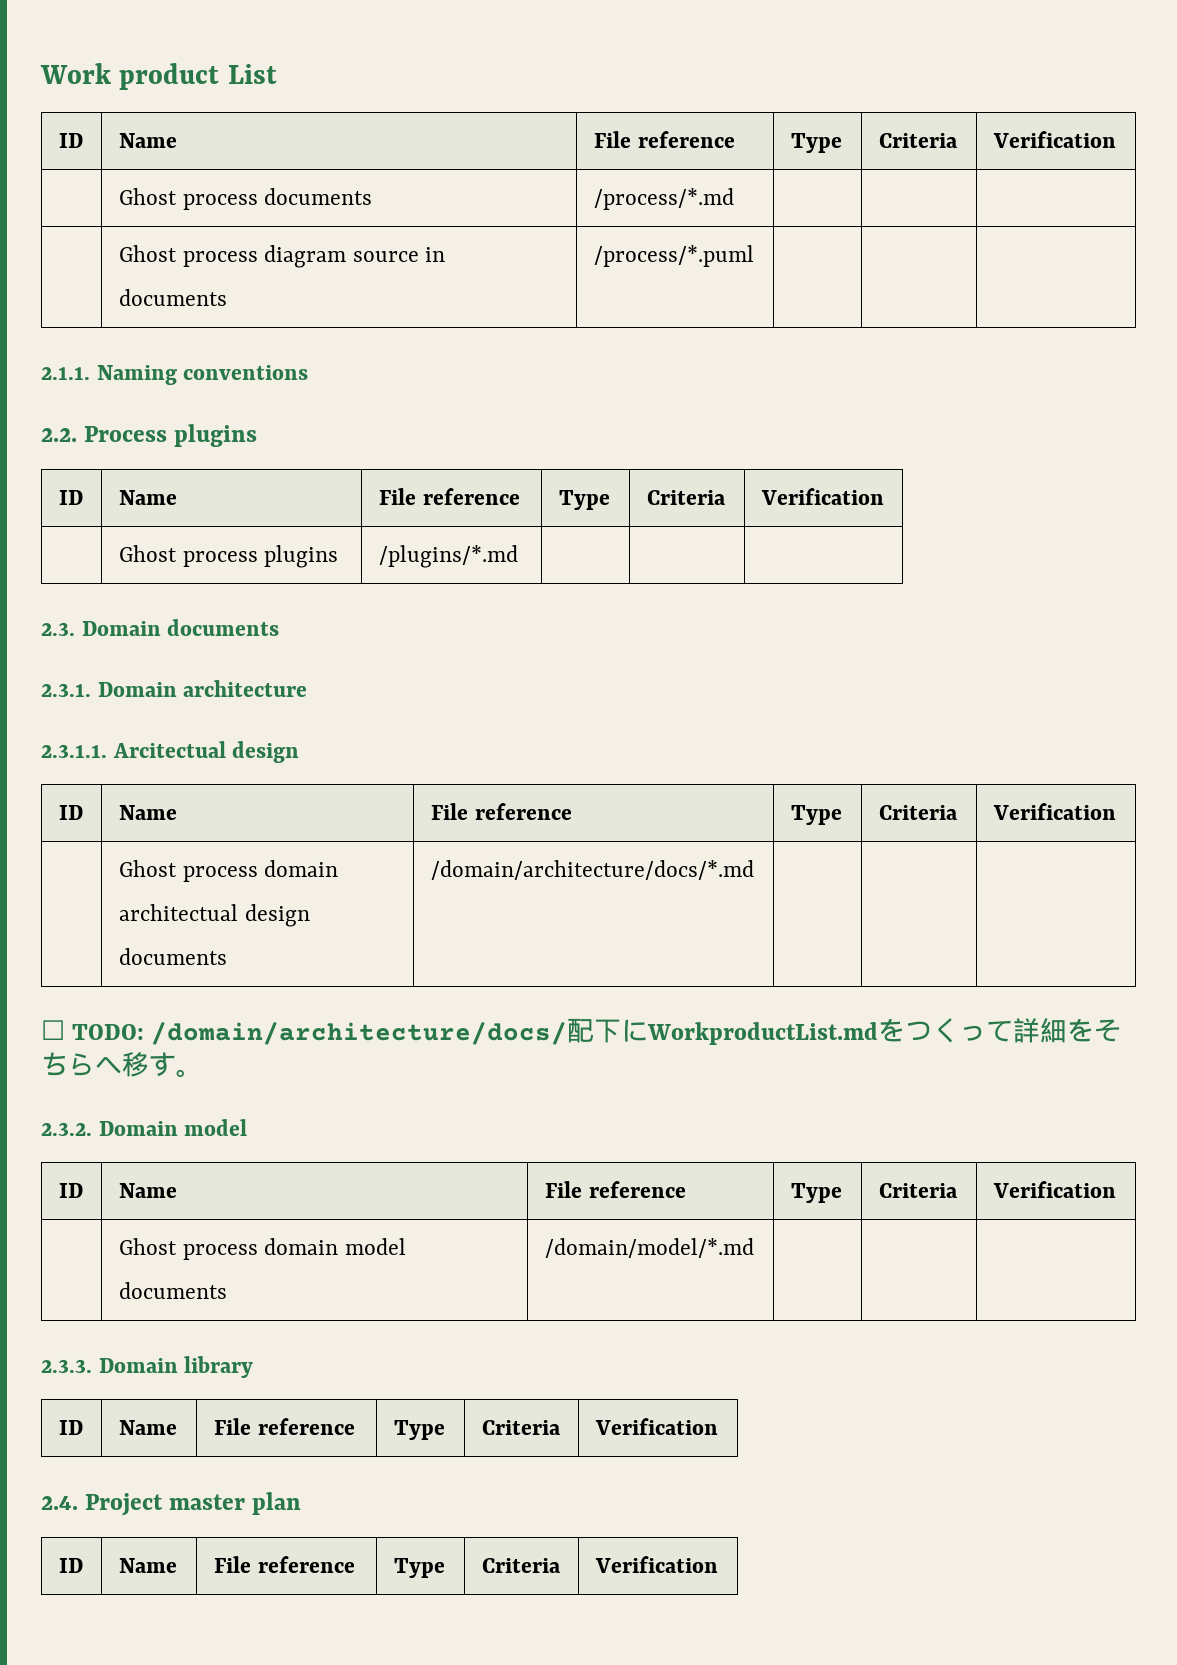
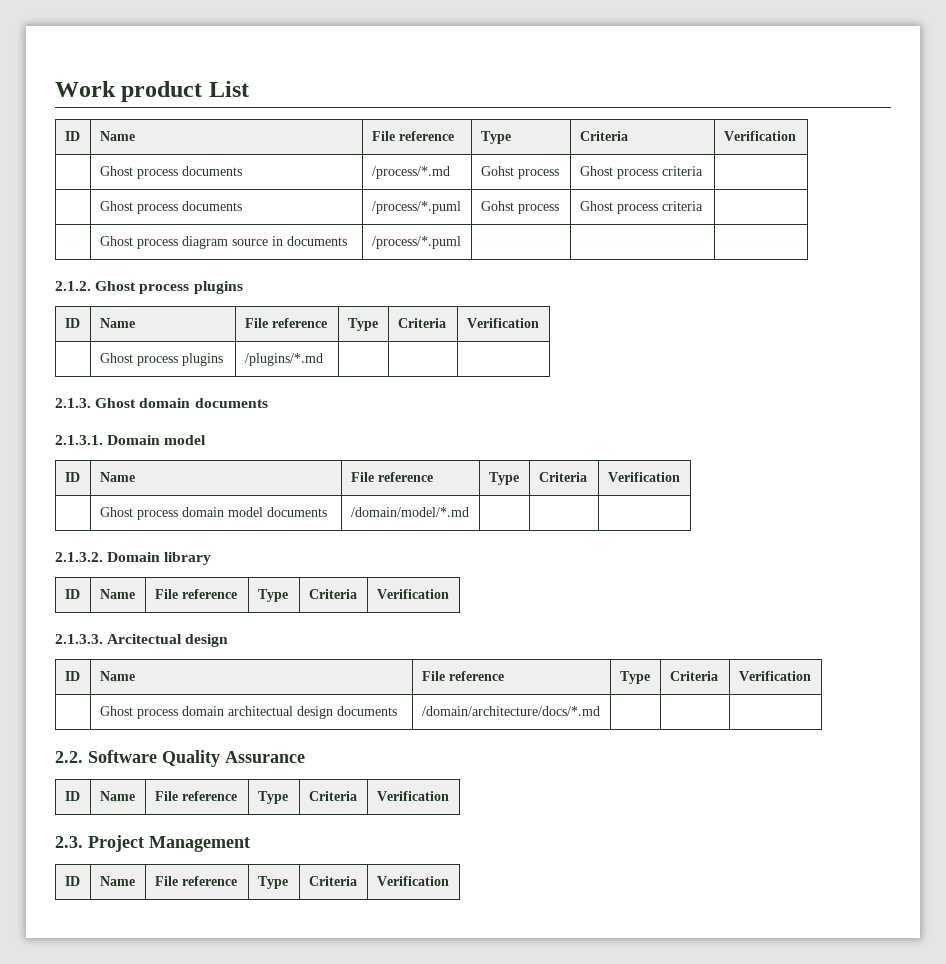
(734, 199) | -> [480,166,559,179] [579,166,703,179] [99,201,242,214] [371,201,461,214] [480,201,559,214] [579,201,703,214] Gohst process | Ghost process criteria | // | Ghost process documents | /process/*.puml | Gohst process | Ghost process criteria
[41,365,309,385] [41,426,168,442] 2.1.1. Naming conventions // 2.2. Process -> [55,281,190,294] 2.1.2. Ghost process
[41,619,280,636] [41,680,308,697] [41,744,107,758] 2.3. Domain documents // 2.3.1. Domain architecture // 2.3.1.1. -> [55,398,268,408] [55,435,207,445] [64,472,80,482] [99,472,135,482] [350,472,433,482] [488,472,519,485] [538,472,587,482] [607,472,680,482] [99,507,327,520] [350,507,469,517] [55,552,212,565] [64,589,80,599] [99,589,135,599] [154,589,237,599] [257,589,288,602] [308,589,357,599] [376,589,449,599] [55,634,103,644] 2.1.3. Ghost domain documents // 2.1.3.1. Domain model // ID | Name | File reference | Type | Criteria | Verification // | Ghost process domain model documents | /domain/model/*.md | | | // 2.1.3.2. Domain library // ID | Name | File reference | Type | Criteria | Verification // 2.1.3.3.
[41,1018,1122,1045] [41,1052,203,1078] [41,1119,248,1136] [58,1183,83,1198] [118,1183,177,1198] [544,1181,686,1198] [790,1183,842,1203] [878,1183,958,1198] [992,1181,1116,1198] [118,1238,406,1260] [118,1282,227,1299] [544,1238,754,1258] [41,1356,254,1378] [58,1420,83,1435] [118,1420,177,1435] [213,1418,355,1435] [393,1420,445,1440] [481,1420,561,1435] [594,1418,718,1435] [41,1492,302,1516] ☐ TODO: /domain/architecture/docs/配下にWorkproductList.mdをつくって詳細をそちらへ移す。 // 2.3.2. Domain model // ID | Name | File reference | Type | Criteria | Verification // | Ghost process domain model documents | /domain/model/*.md | | | // 2.3.3. Domain library // ID | Name | File reference | Type | Criteria | Verification // 2.4. Project master plan -> [55,750,305,767] [64,791,80,801] [99,791,135,801] [154,791,237,801] [257,791,288,804] [308,791,357,801] [376,791,449,801] [55,835,250,852] 2.2. Software Quality Assurance // ID | Name | File reference | Type | Criteria | Verification // 2.3. Project Management

